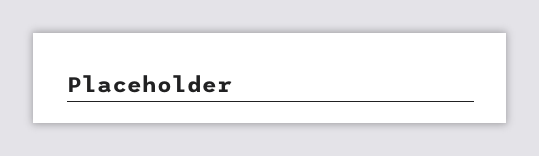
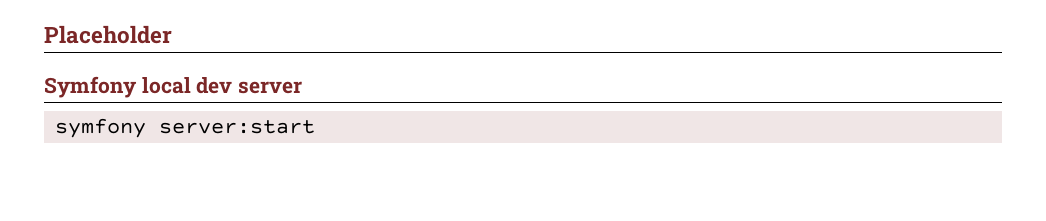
(232, 84) none -> [44,76,303,98] [54,118,315,138] // Symfony local dev server // symfony server:start

